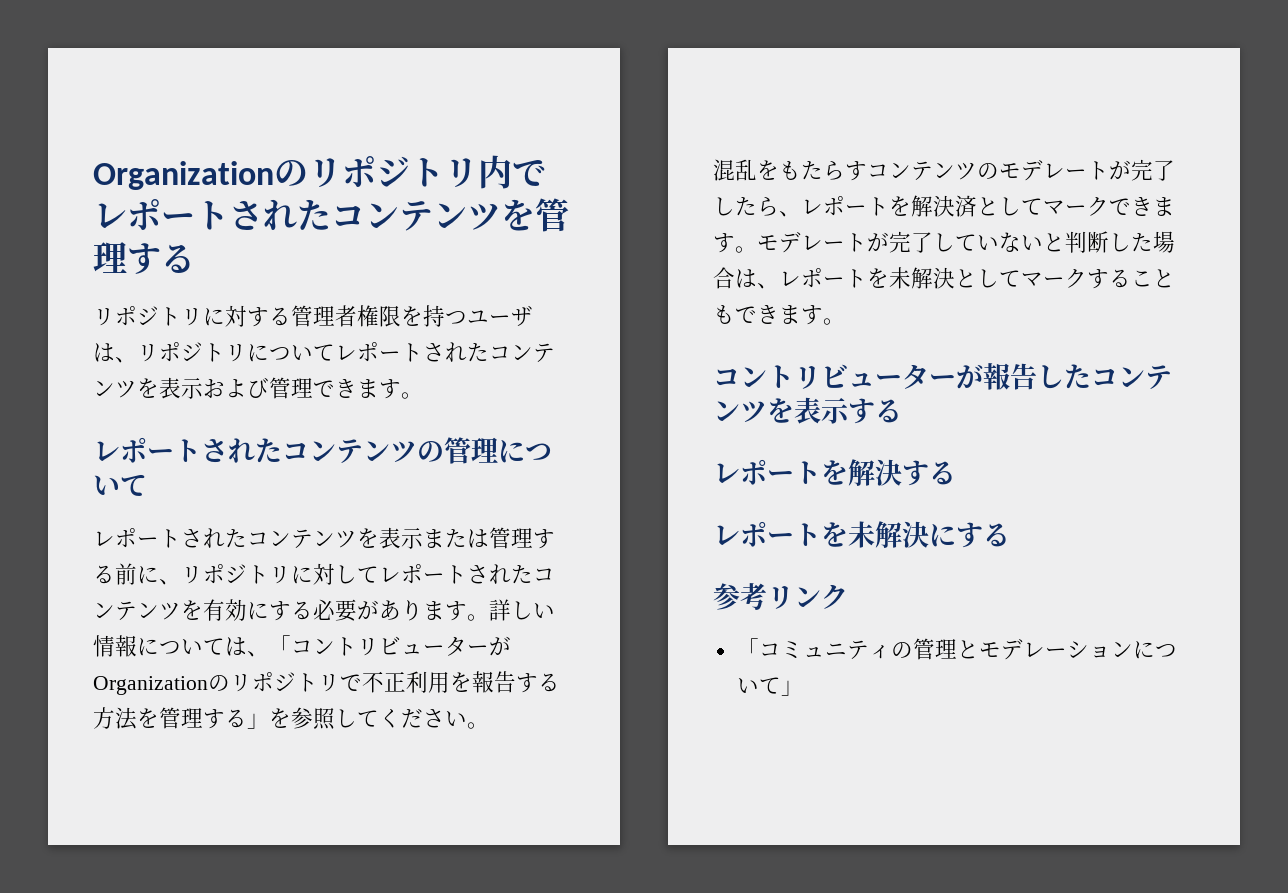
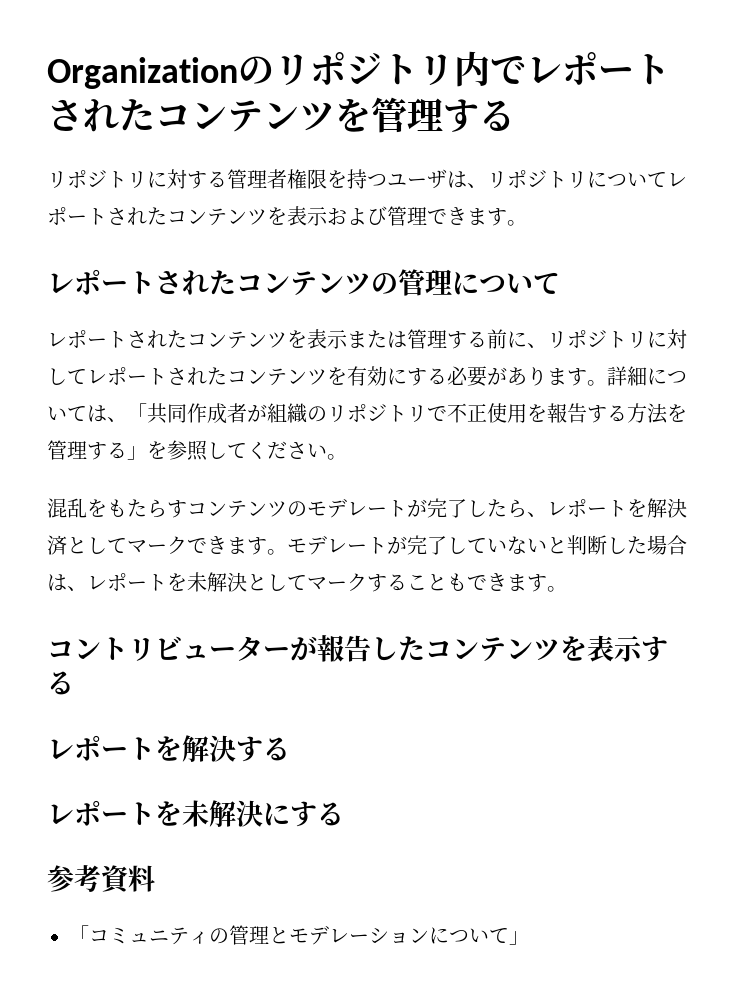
[511,601,555,620] [93,635,137,657] しい情報 -> [627,366,647,386] 細
[291,636,511,656] [93,676,208,695] コントリビューターがOrganization -> [147,403,307,424] 共同作成者が組織
[406,671,428,693] 利 -> [487,403,507,423] 使
[767,584,848,609] リンク -> [101,865,155,894] 資料

